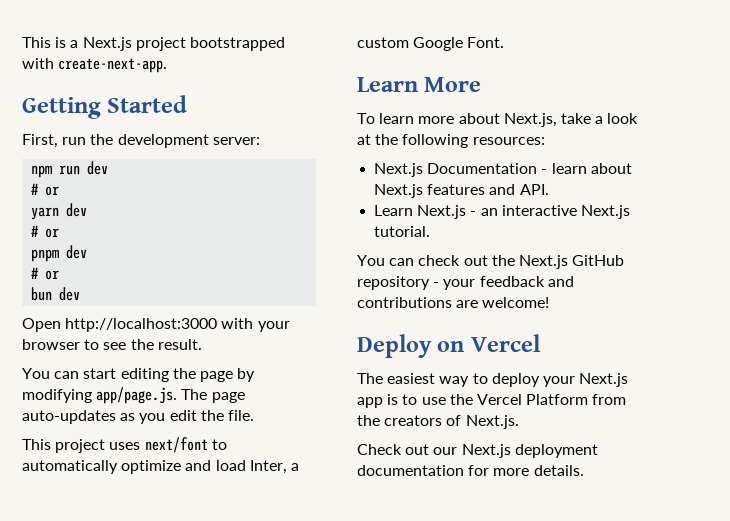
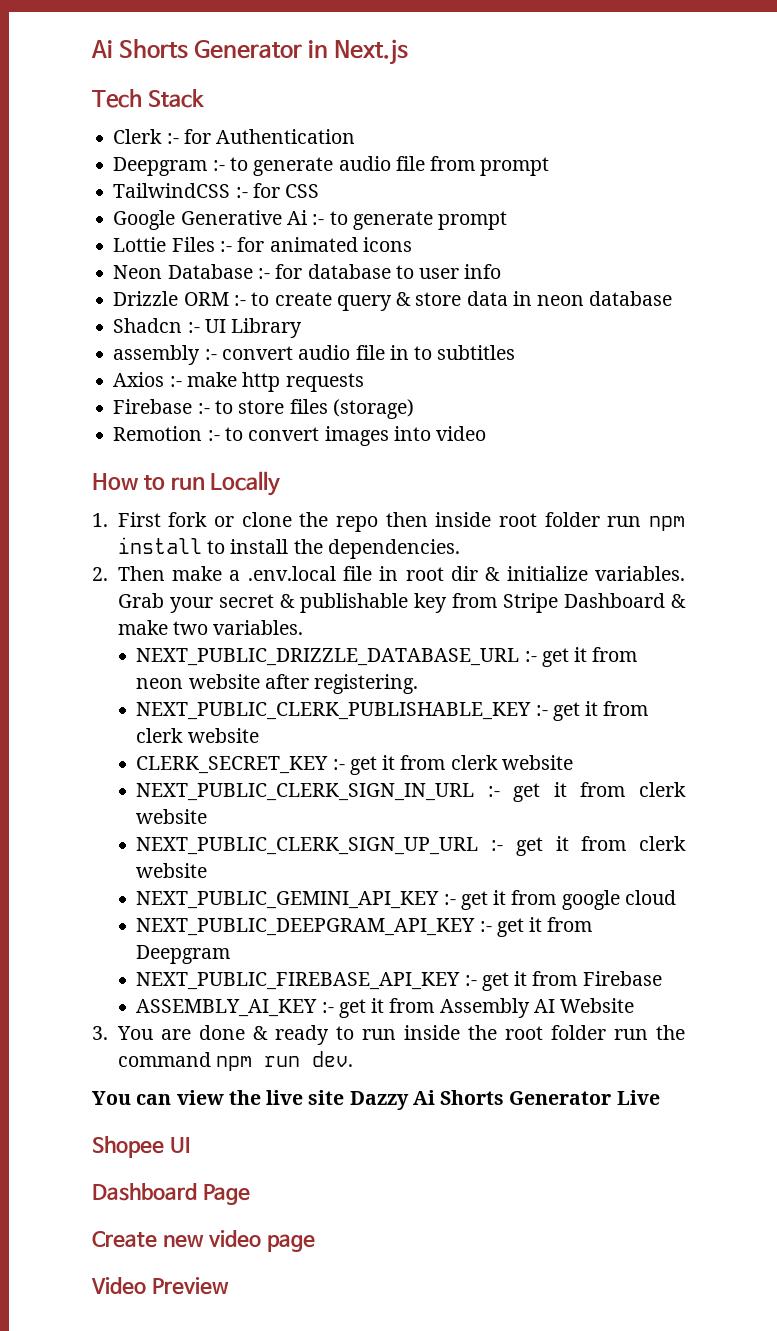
[22,37,285,51] [22,58,168,73] [22,95,188,119] [22,134,260,148] [31,161,109,178] [31,183,60,196] [31,203,88,220] [31,225,60,238] [31,245,88,262] [31,267,60,280] [31,287,81,301] [22,318,290,332] [22,339,202,350] [22,368,256,382] [22,387,245,404] [22,410,254,424] [22,437,227,453] [22,460,299,474] [357,37,505,51] [357,77,482,92] [357,113,639,127] [357,134,545,148] [374,163,632,177] [374,184,549,198] [374,205,630,219] [374,226,431,237] [357,255,625,269] [357,276,574,290] [357,297,550,308] [357,334,541,358] [357,373,629,387] [357,394,627,408] [357,415,519,429] [357,444,598,458] [357,465,584,476] This is a Next.js project bootstrapped with create-next-app. // Getting Started // First, run the development server: // npm run dev // # or // yarn dev // # or // pnpm dev // # or // bun dev // Open http://localhost:3000 with your browser to see the result. // You can start editing the page by modifying app/page.js. The page auto-updates as you edit the file. // This project uses next/font to automatically optimize and load Inter, a custom Google Font. // Learn More // To learn more about Next.js, take a look at the following resources: // Next.js Documentation - learn about Next.js features and API. // Learn Next.js - an interactive Next.js tutorial. // You can check out the Next.js GitHub repository - your feedback and contributions are welcome! // Deploy on Vercel // The easiest way to deploy your Next.js app is to use the Vercel Platform from the creators of Next.js. // Check out our Next.js deployment documentation for more details. -> [91,39,409,65] [92,89,205,108] [113,129,356,144] [113,156,550,176] [113,183,320,198] [113,210,508,230] [113,237,412,252] [113,264,502,279] [113,291,673,311] [113,318,303,338] [113,345,516,365] [113,372,364,392] [113,399,414,419] [113,426,487,446] [92,471,281,496] [92,512,685,532] [117,537,460,559] [92,566,685,581] [117,593,686,613] [117,620,304,635] [136,647,638,667] [136,674,419,694] [136,701,649,721] [136,728,259,743] [136,755,573,775] [136,782,687,802] [136,809,208,824] [136,836,686,856] [136,863,208,878] [136,890,676,910] [136,917,593,937] [136,945,231,964] [136,971,662,991] [136,998,635,1018] [92,1025,685,1045] [117,1051,354,1071] [92,1090,660,1110] [92,1136,190,1158] [92,1183,251,1205] [92,1230,315,1252] [91,1277,229,1295] Ai Shorts Generator in Next.js // Tech Stack // Clerk :- for Authentication // Deepgram :- to generate audio file from prompt // TailwindCSS :- for CSS // Google Generative Ai :- to generate prompt // Lottie Files :- for animated icons // Neon Database :- for database to user info // Drizzle ORM :- to create query & store data in neon database // Shadcn :- UI Library // assembly :- convert audio file in to subtitles // Axios :- make http requests // Firebase :- to store files (storage) // Remotion :- to convert images into video // How to run Locally // 1. First fork or clone the repo then inside root folder run npm install to install the dependencies. // 2. Then make a .env.local file in root dir & initialize variables. Grab your secret & publishable key from Stripe Dashboard & make two variables. // NEXT_PUBLIC_DRIZZLE_DATABASE_URL :- get it from neon website after registering. // NEXT_PUBLIC_CLERK_PUBLISHABLE_KEY :- get it from clerk website // CLERK_SECRET_KEY :- get it from clerk website // NEXT_PUBLIC_CLERK_SIGN_IN_URL :- get it from clerk website // NEXT_PUBLIC_CLERK_SIGN_UP_URL :- get it from clerk website // NEXT_PUBLIC_GEMINI_API_KEY :- get it from google cloud // NEXT_PUBLIC_DEEPGRAM_API_KEY :- get it from Deepgram // NEXT_PUBLIC_FIREBASE_API_KEY :- get it from Firebase // ASSEMBLY_AI_KEY :- get it from Assembly AI Website // 3. You are done & ready to run inside the root folder run the command npm run dev. // You can view the live site Dazzy Ai Shorts Generator Live // Shopee UI // Dashboard Page // Create new video page // Video Preview

